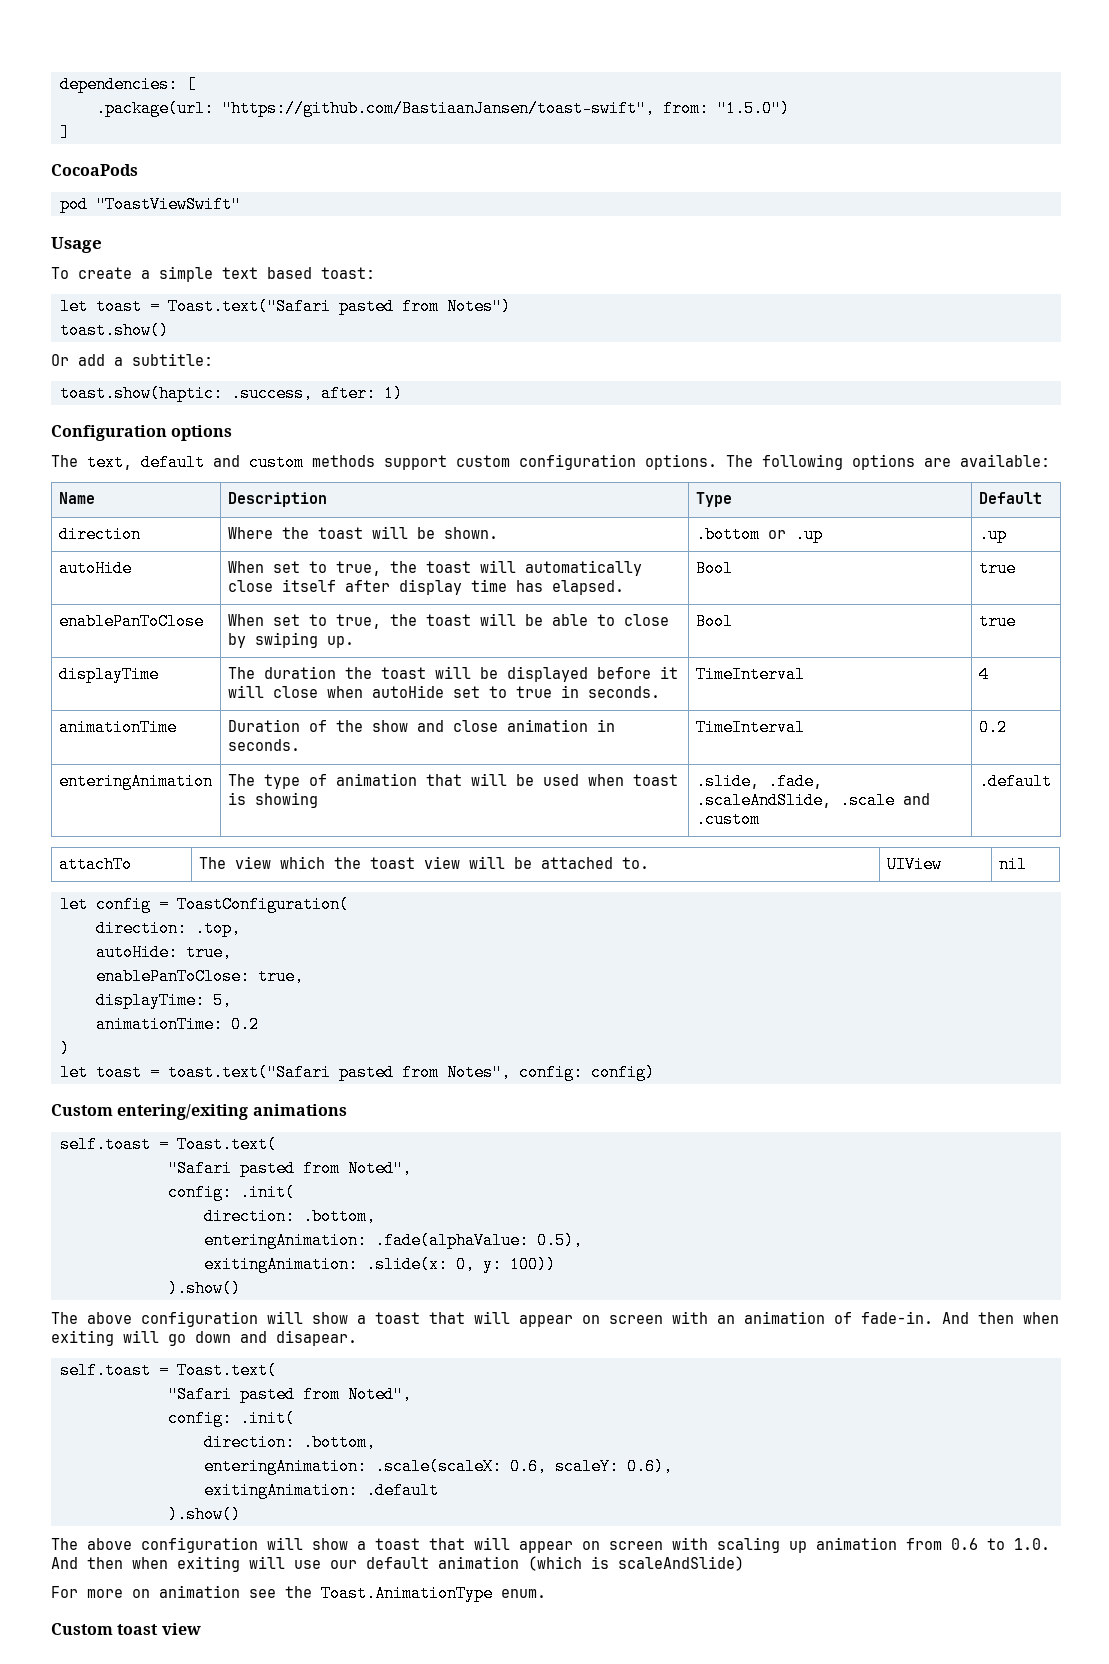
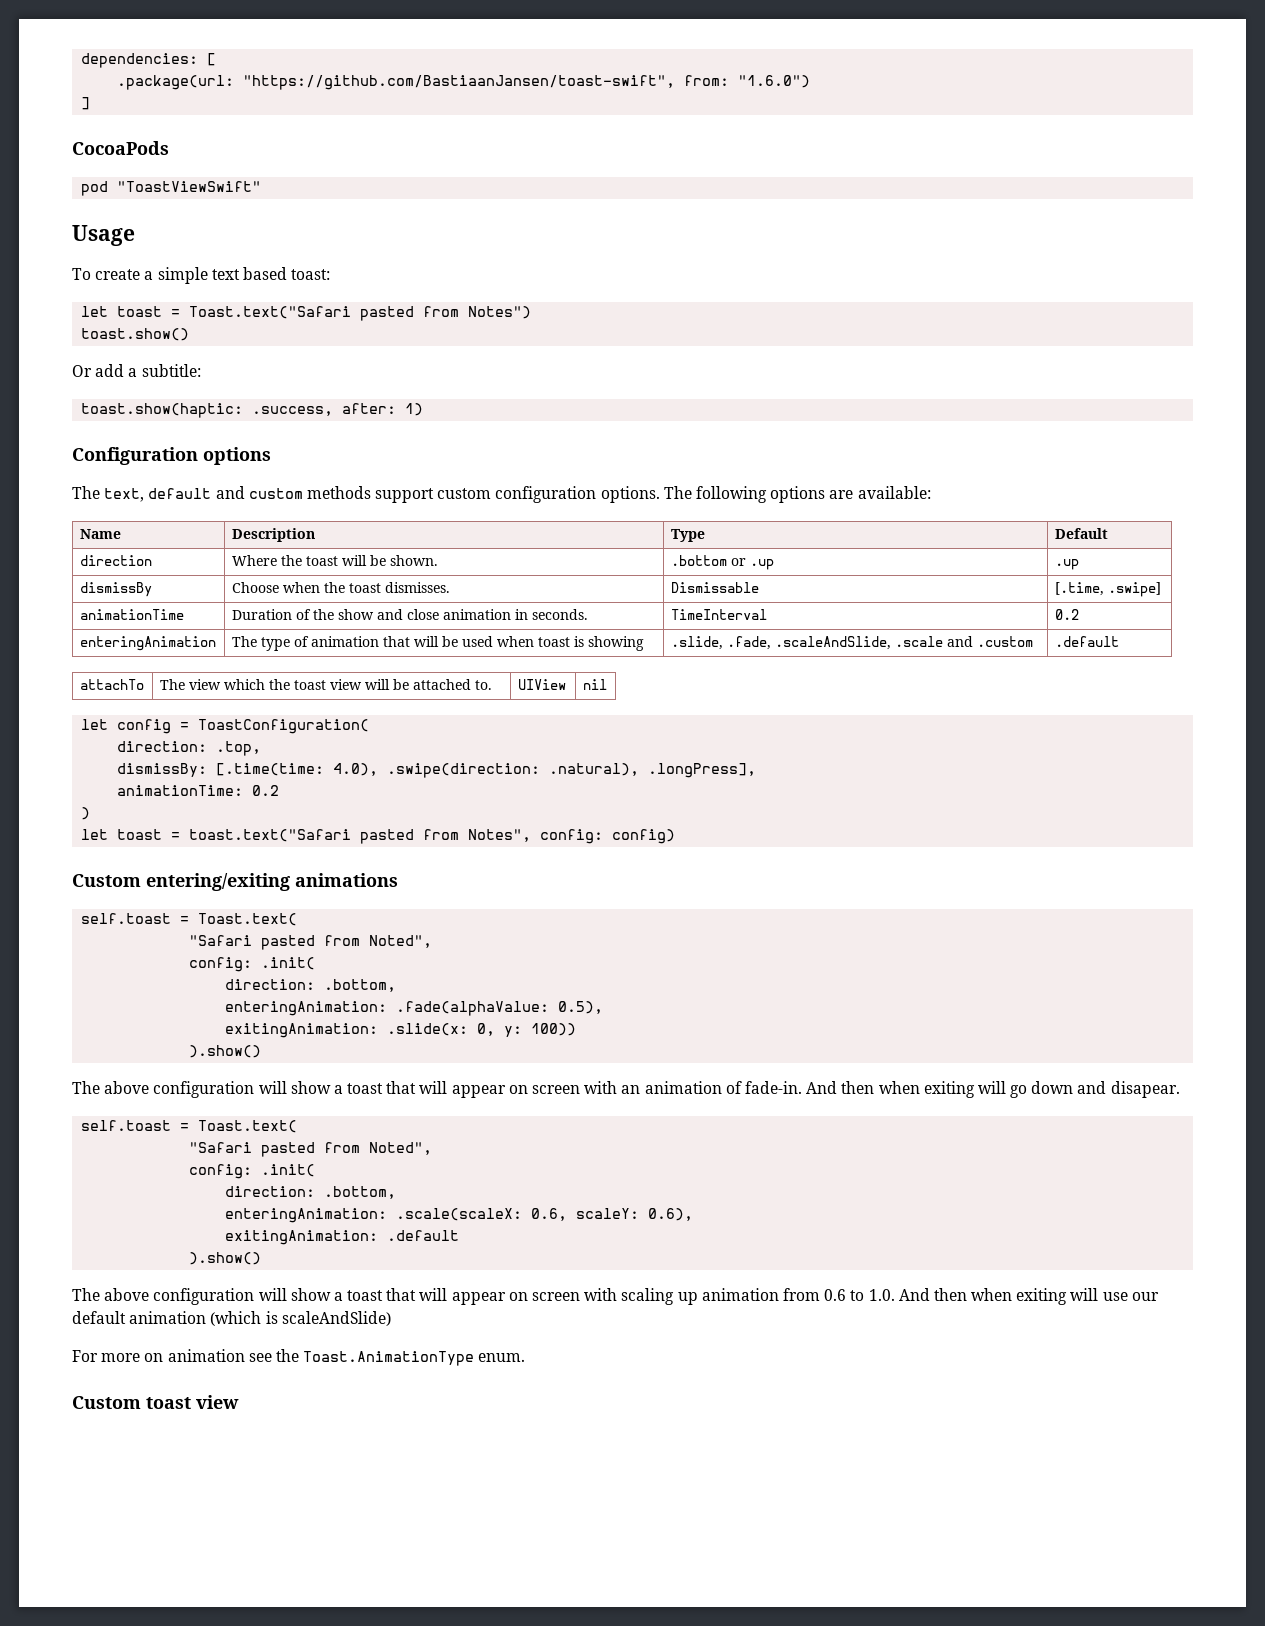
[716,100,790,117] "1.5.0") -> [738,75,811,88] "1.6.0")
[58,560,132,577] [227,560,642,576] [227,579,624,595] [695,560,733,577] [978,560,1016,577] [58,613,204,630] [227,613,669,629] [227,632,354,648] [695,613,733,630] [978,613,1016,630] [58,666,159,683] [227,666,678,682] [227,685,660,698] [695,666,805,683] [978,666,989,683] autoHide | When set to true, the toast will automatically close itself after display time has elapsed. | Bool | true // enablePanToClose | When set to true, the toast will be able to close by swiping up. | Bool | true // displayTime | The duration the toast will be displayed before it will close when autoHide set to true in seconds. | TimeInterval | 4 -> [79,582,152,597] [231,582,450,593] [670,582,759,593] [1054,582,1161,597] dismissBy | Choose when the toast dismisses. | Dismissable | [.time, .swipe]
[95,944,232,961] [95,968,304,985] [95,992,232,1009] autoHide: true, // enablePanToClose: true, // displayTime: 5, -> [117,763,757,778] dismissBy: [.time(time: 4.0), .swipe(direction: .natural), .longPress],

